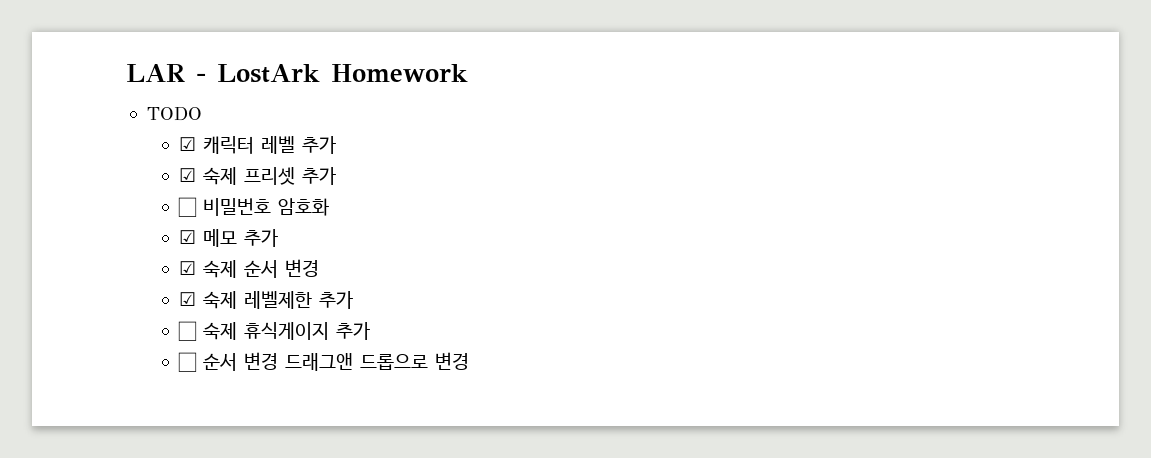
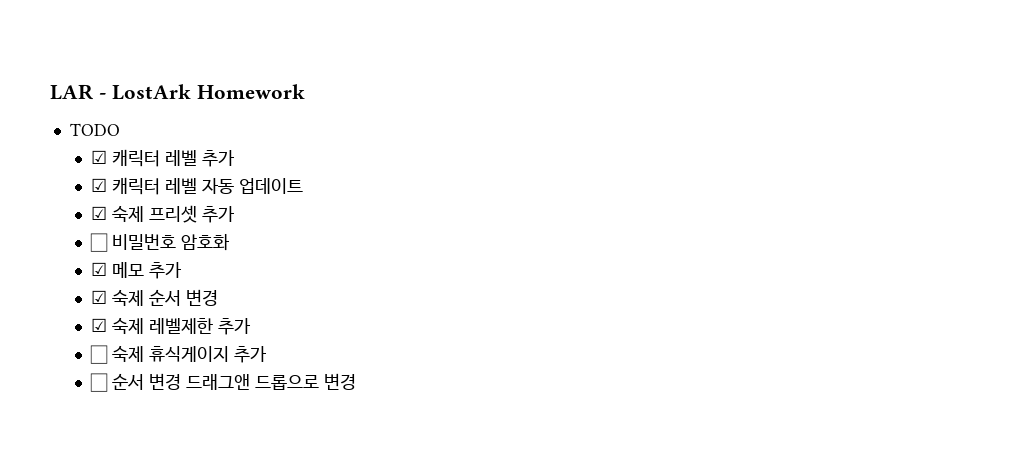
(337, 145) none -> [91,177,304,195] // ☑ 캐릭터 레벨 자동 업데이트

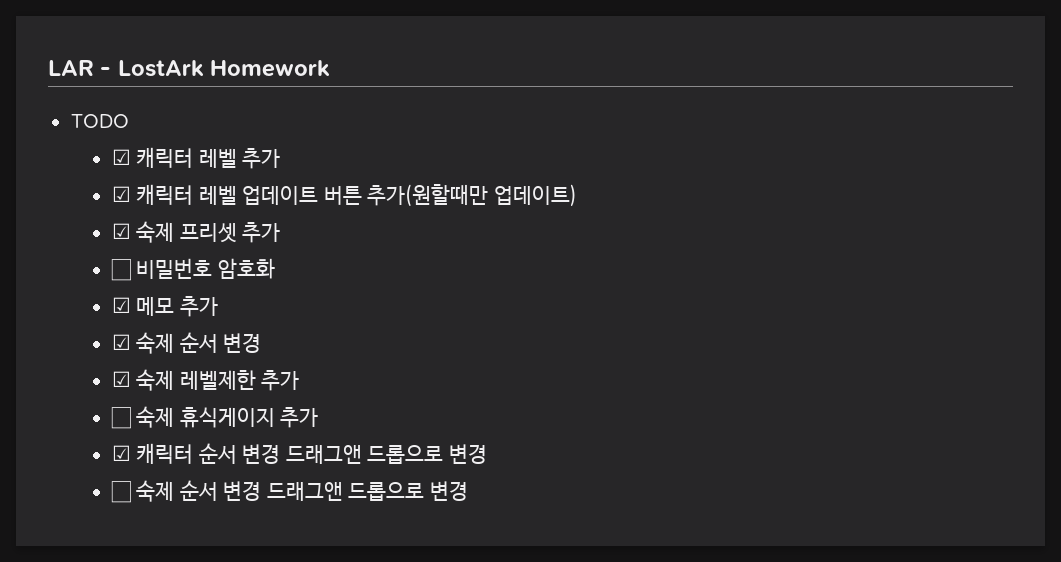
[202,178,235,194] 자동 -> (237, 195) none
(304, 186) none -> [323,184,577,207] 버튼 추가(원할때만 업데이트)
[90,373,357,392] ☐ 순서 변경 드래그앤 드롭으로 변경 -> [111,443,487,464] [110,480,468,503] ☑ 캐릭터 순서 변경 드래그앤 드롭으로 변경 // ☐ 숙제 순서 변경 드래그앤 드롭으로 변경

